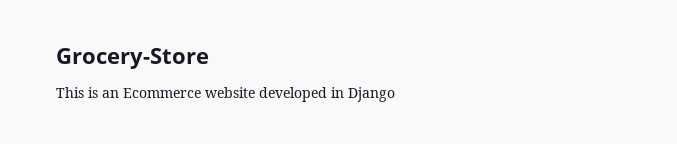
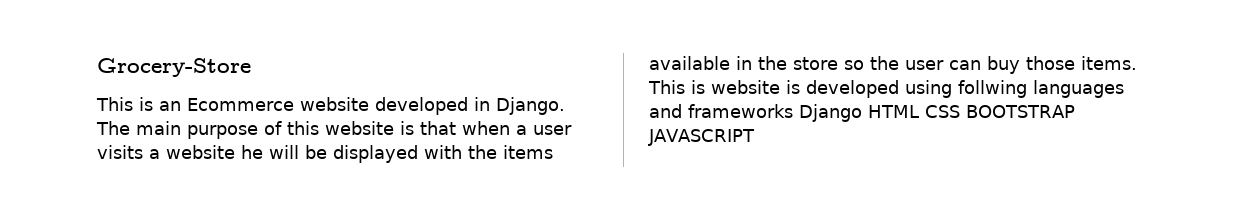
[348,87,395,102] Django -> [496,97,565,115] [96,121,572,139] [97,145,553,163] [649,56,1137,74] [648,80,1124,98] [649,104,1075,122] [648,129,755,146] Django. The main purpose of this website is that when a user visits a website he will be displayed with the items available in the store so the user can buy those items. This is website is developed using follwing languages and frameworks Django HTML CSS BOOTSTRAP JAVASCRIPT

